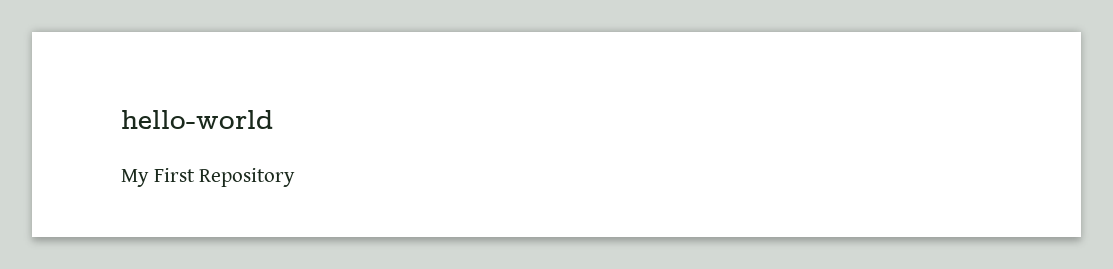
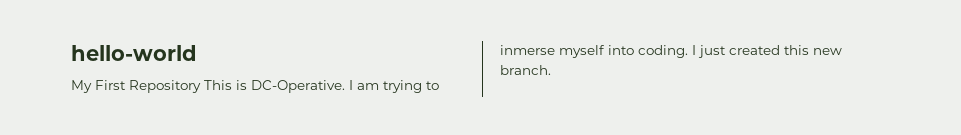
(296, 177) none -> [204,80,439,93] [500,45,842,58] [500,65,551,75] This is DC-Operative. I am trying to inmerse myself into coding. I just created this new branch.

